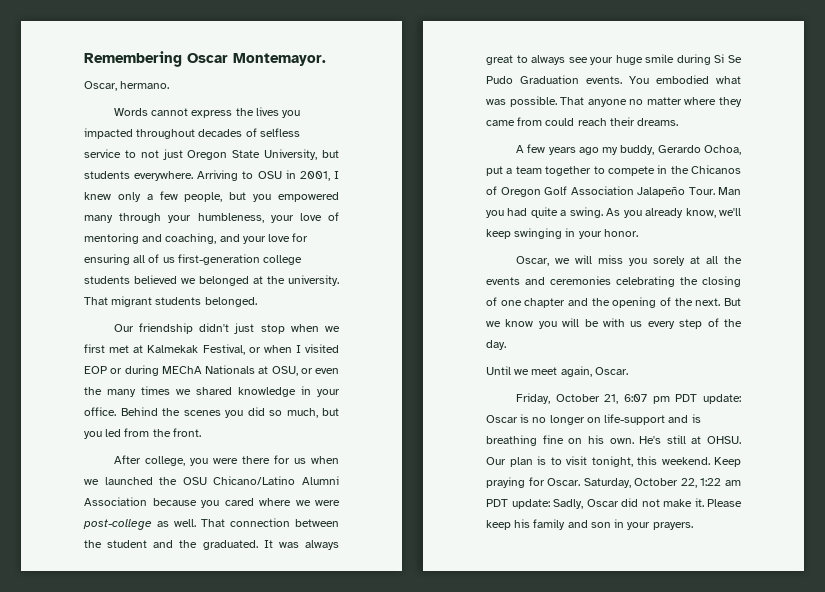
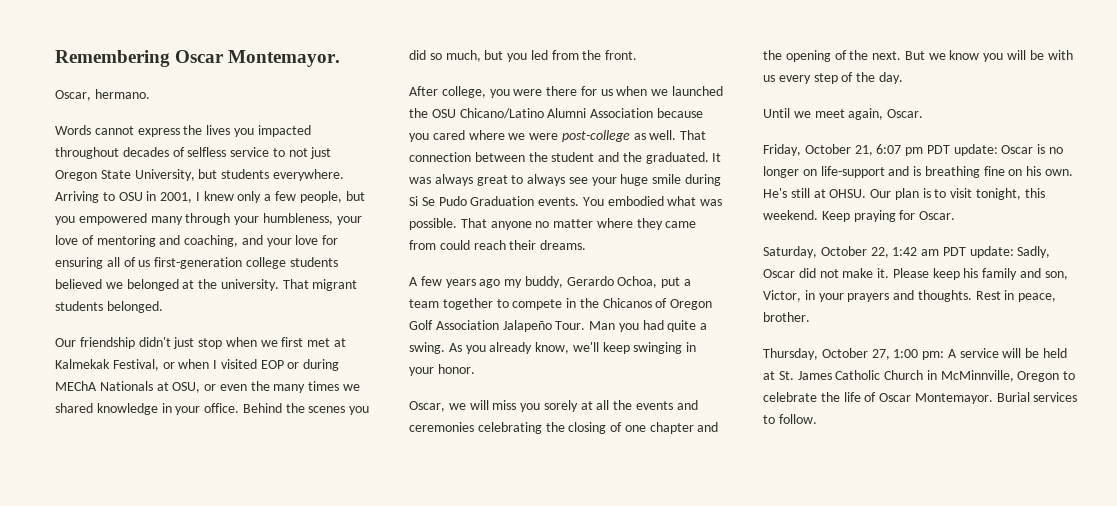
(581, 482) none -> (956, 215) //
[700,478,722,486] 1:22 -> [892,247,918,256] 1:42
[590,519,693,530] son in your prayers. -> [1044,271,1068,280] [763,290,1057,302] [763,312,810,322] [763,348,1068,360] [763,370,1076,382] [763,392,1078,404] [763,414,817,424] son, Victor, in your prayers and thoughts. Rest in peace, brother. // Thursday, October 27, 1:00 pm: A service will be held at St. James Catholic Church in McMinnville, Oregon to celebrate the life of Oscar Montemayor. Burial services to follow.

